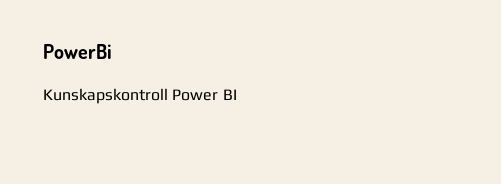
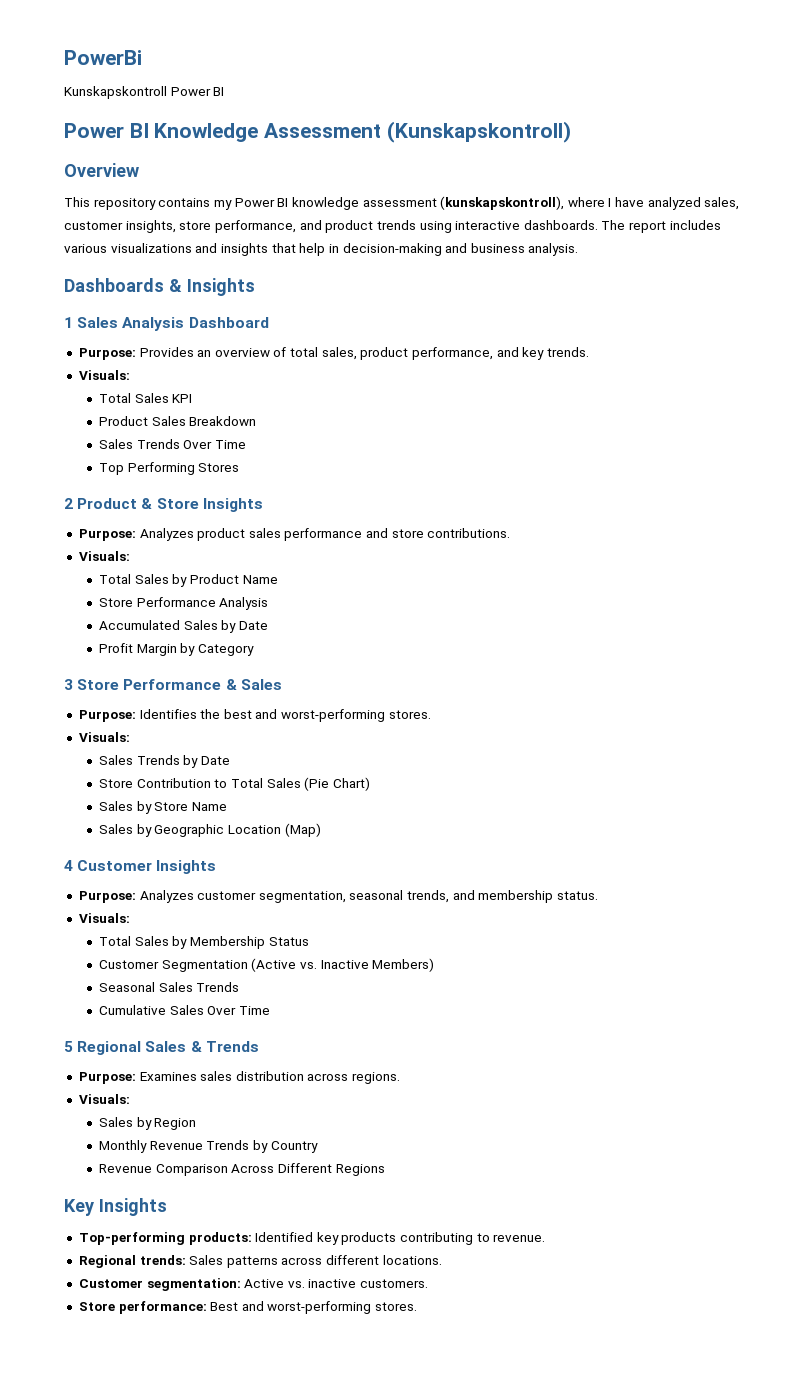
(237, 94) none -> [64,121,571,143] [64,163,139,177] [64,196,740,210] [64,220,721,233] [64,243,579,256] [64,278,255,296] [64,317,269,331] [78,347,589,360] [78,370,130,380] [99,393,193,403] [99,416,257,426] [99,439,246,449] [99,462,240,475] [64,498,263,512] [78,528,511,541] [78,551,130,561] [99,574,278,587] [99,597,269,610] [99,620,268,633] [99,643,254,656] [64,679,282,690] [78,709,431,722] [78,732,130,742] [99,755,230,768] [99,777,370,791] [99,801,227,814] [99,823,321,837] [64,860,217,874] [78,890,599,903] [78,913,130,923] [99,936,309,949] [99,958,435,972] [99,982,240,992] [99,1005,270,1015] [64,1041,259,1055] [78,1071,401,1084] [78,1094,130,1104] [99,1117,197,1130] [99,1140,318,1153] [99,1163,385,1176] [64,1198,167,1216] [78,1232,546,1245] [78,1255,442,1268] [78,1278,429,1291] [78,1301,418,1314] // Power BI Knowledge Assessment (Kunskapskontroll) // Overview // This repository contains my Power BI knowledge assessment (kunskapskontroll), where I have analyzed sales, customer insights, store performance, and product trends using interactive dashboards. The report includes various visualizations and insights that help in decision-making and business analysis. // Dashboards & Insights // 1 Sales Analysis Dashboard // Purpose: Provides an overview of total sales, product performance, and key trends. // Visuals: // Total Sales KPI // Product Sales Breakdown // Sales Trends Over Time // Top Performing Stores // 2 Product & Store Insights // Purpose: Analyzes product sales performance and store contributions. // Visuals: // Total Sales by Product Name // Store Performance Analysis // Accumulated Sales by Date // Profit Margin by Category // 3 Store Performance & Sales // Purpose: Identifies the best and worst-performing stores. // Visuals: // Sales Trends by Date // Store Contribution to Total Sales (Pie Chart) // Sales by Store Name // Sales by Geographic Location (Map) // 4 Customer Insights // Purpose: Analyzes customer segmentation, seasonal trends, and membership status. // Visuals: // Total Sales by Membership Status // Customer Segmentation (Active vs. Inactive Members) // Seasonal Sales Trends // Cumulative Sales Over Time // 5 Regional Sales & Trends // Purpose: Examines sales distribution across regions. // Visuals: // Sales by Region // Monthly Revenue Trends by Country // Revenue Comparison Across Different Regions // Key Insights // Top-performing products: Identified key products contributing to revenue. // Regional trends: Sales patterns across different locations. // Customer segmentation: Active vs. inactive customers. // Store performance: Best and worst-performing stores.

